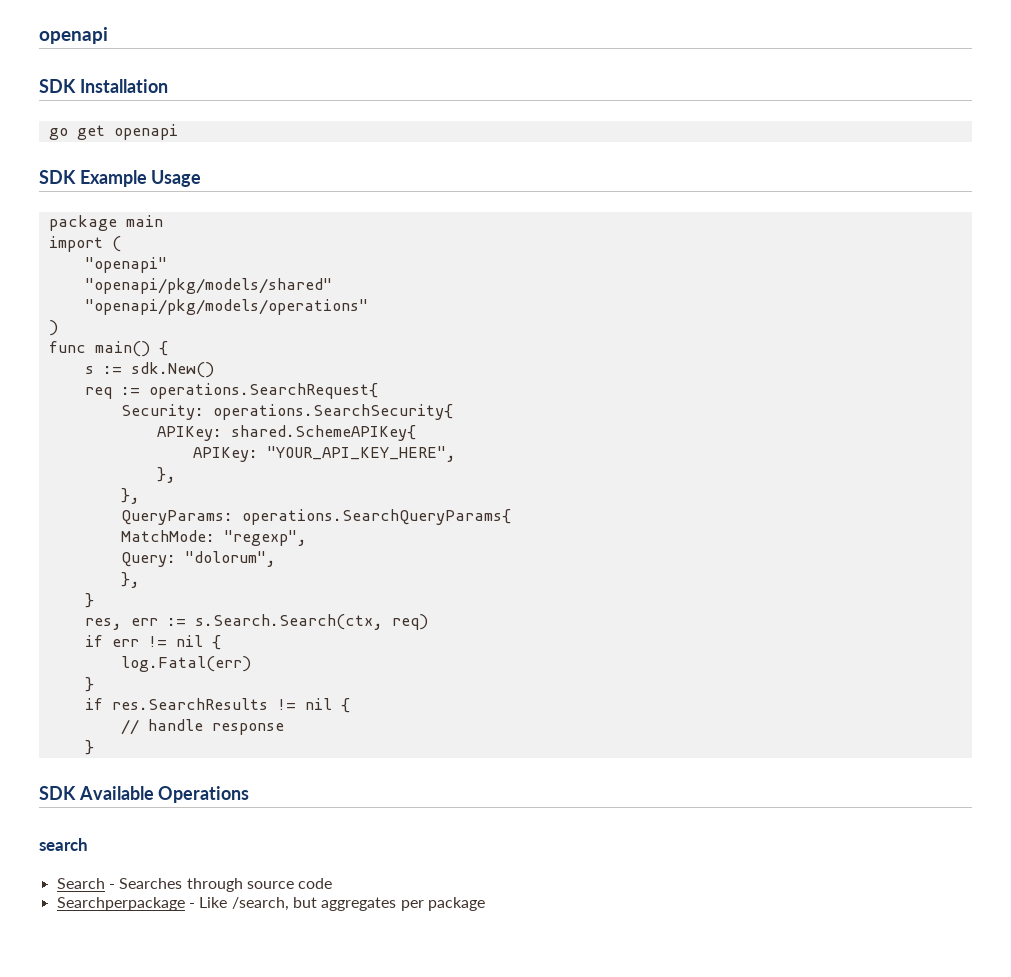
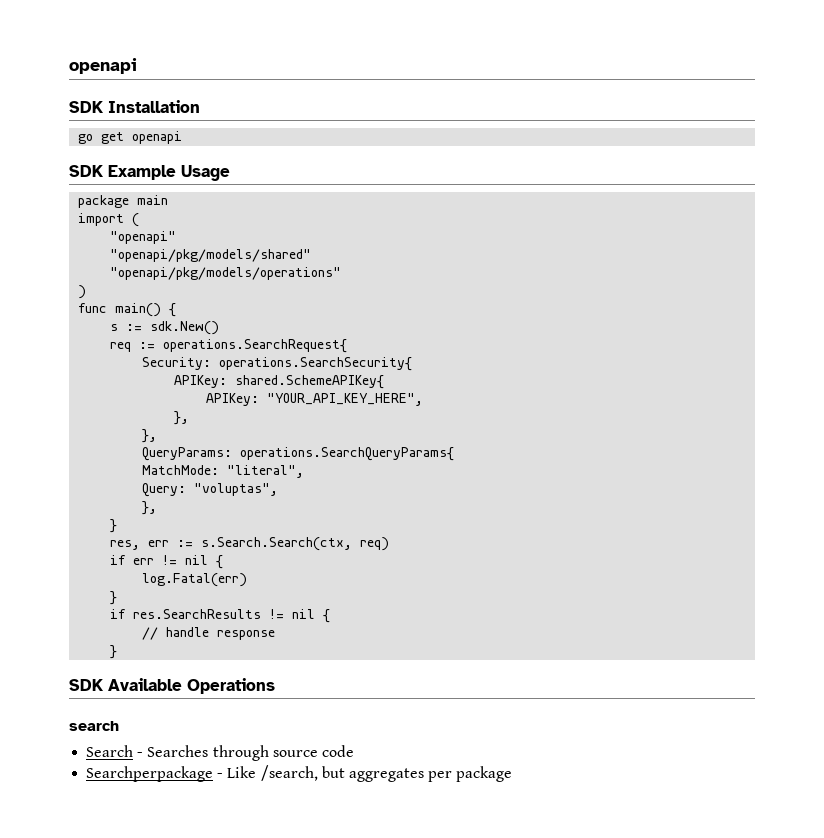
[223,530,307,546] "regexp", -> [227,465,305,478] "literal",
[184,551,276,567] "dolorum", -> [194,483,279,496] "voluptas",

